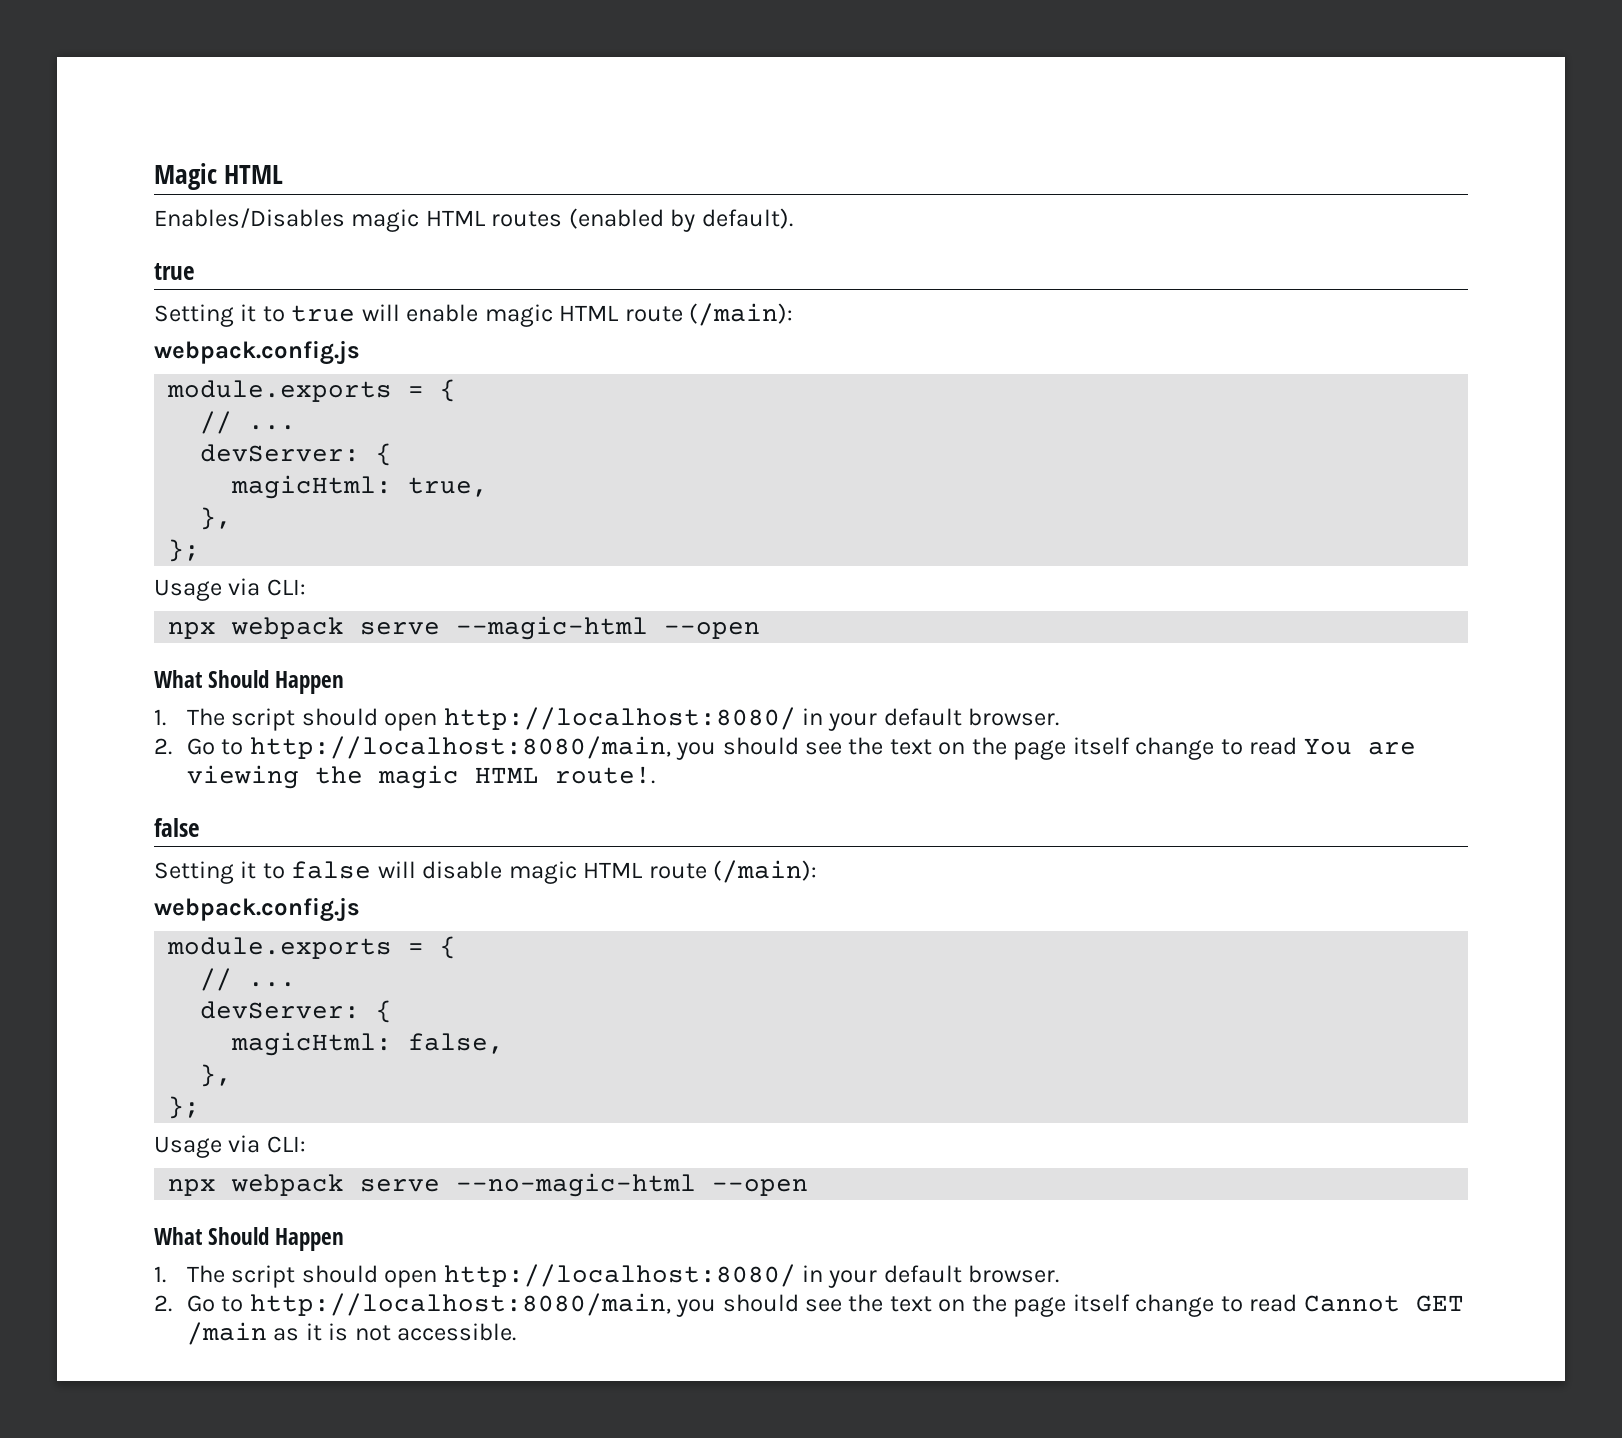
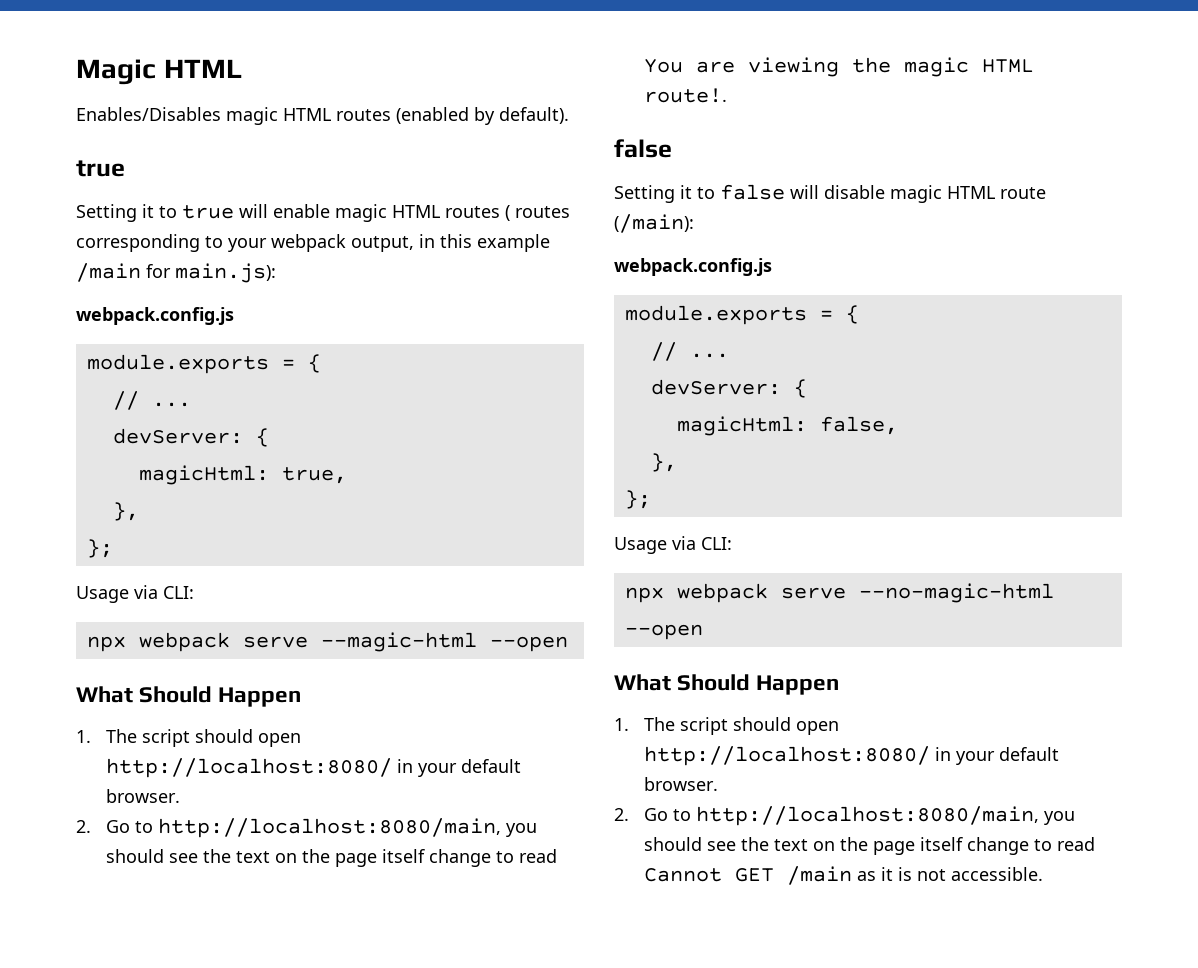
[624,303,794,326] route (/main): -> [445,205,570,221] [76,234,550,252] [76,263,276,283] routes ( routes corresponding to your webpack output, in this example /main for main.js):

